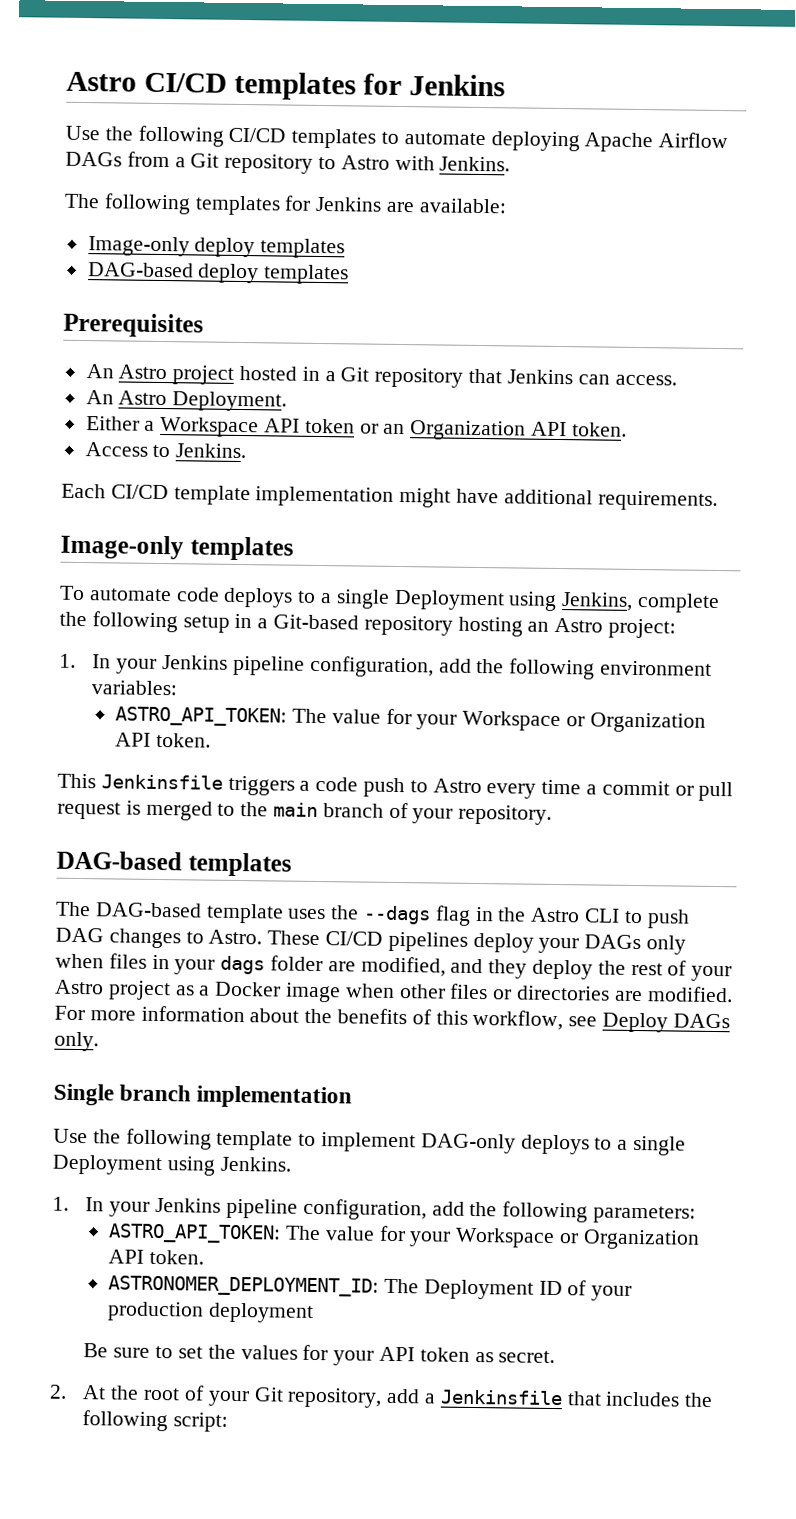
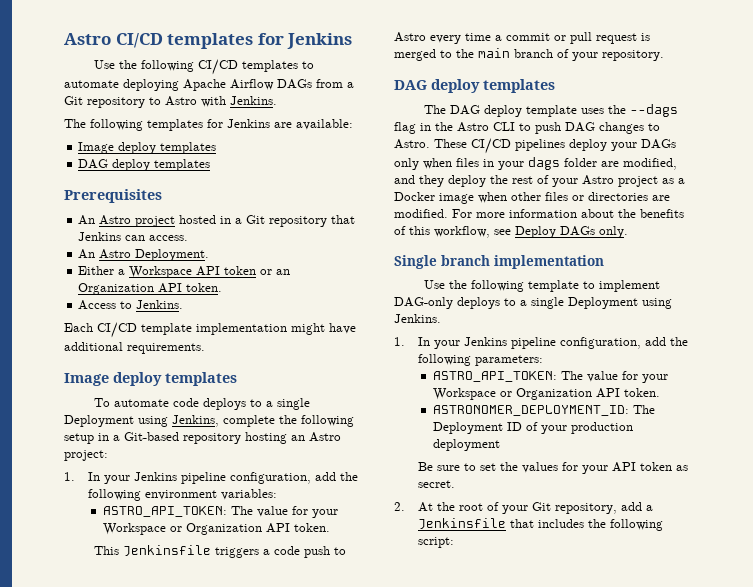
[87,236,346,259] [87,262,194,278] Image-only deploy templates // DAG-based -> [78,142,217,154] [78,159,109,169] Image deploy templates // DAG
[60,534,184,560] Image-only -> [64,372,162,386] Image deploy
[56,850,182,871] DAG-based -> [394,79,480,93] DAG deploy
[95,902,202,918] DAG-based -> [449,105,522,117] DAG deploy

